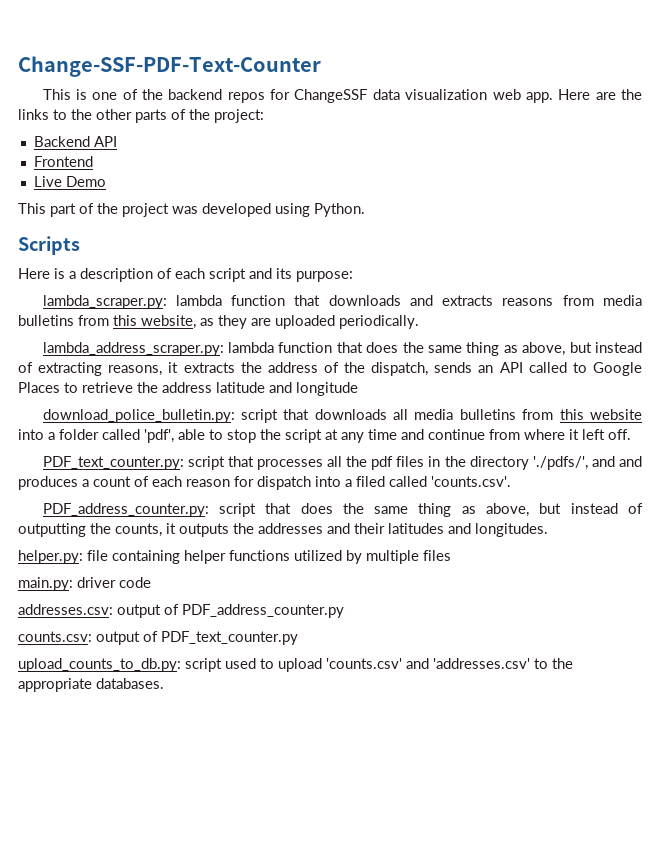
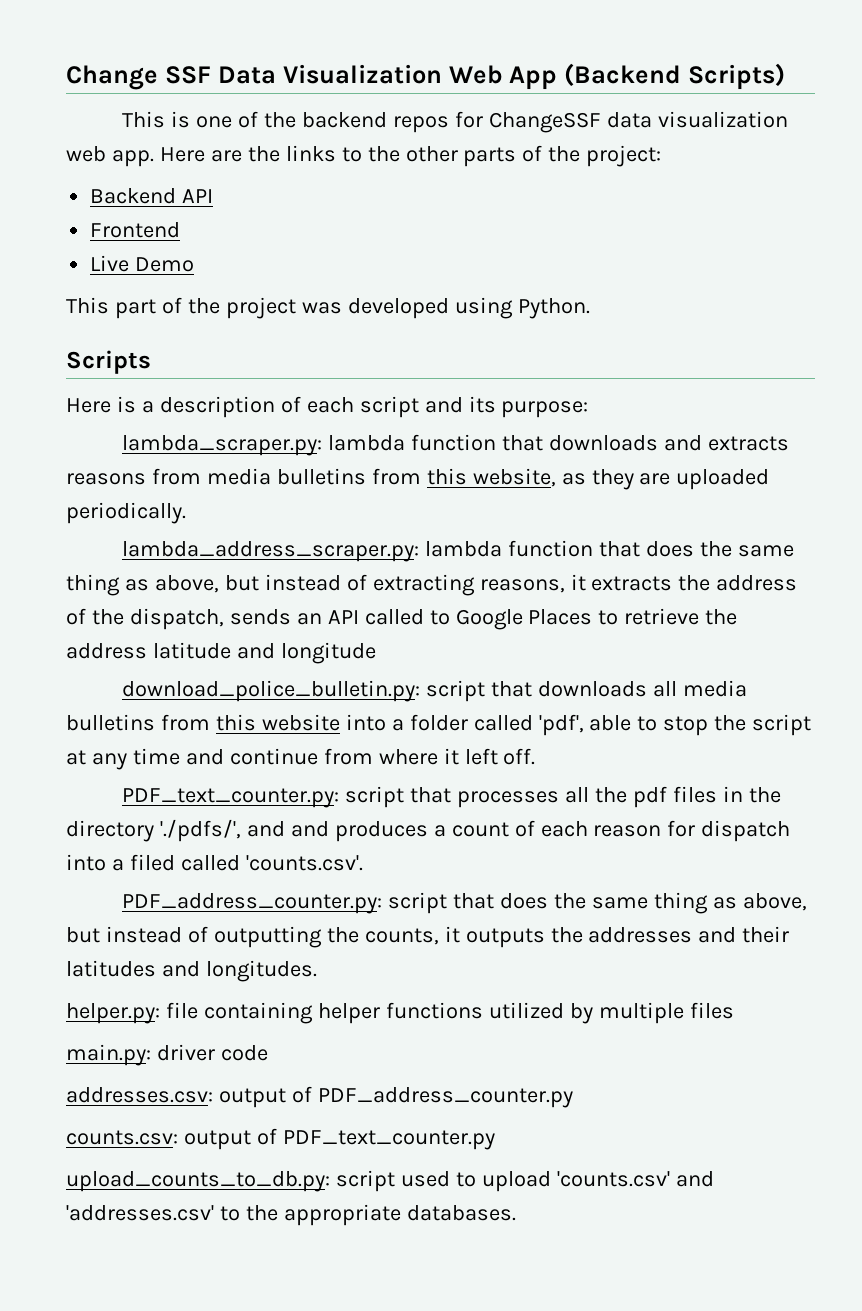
[18,56,321,77] Change-SSF-PDF-Text-Counter -> [66,63,786,90] Change SSF Data Visualization Web App (Backend Scripts)

